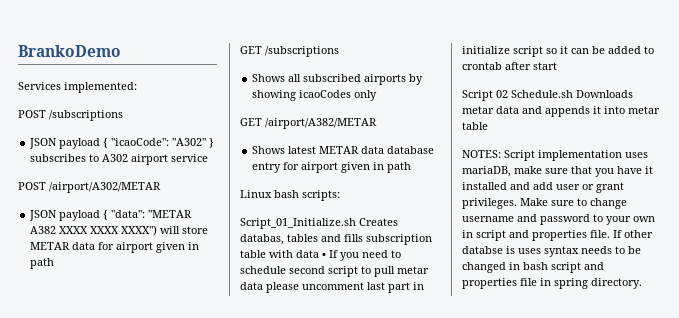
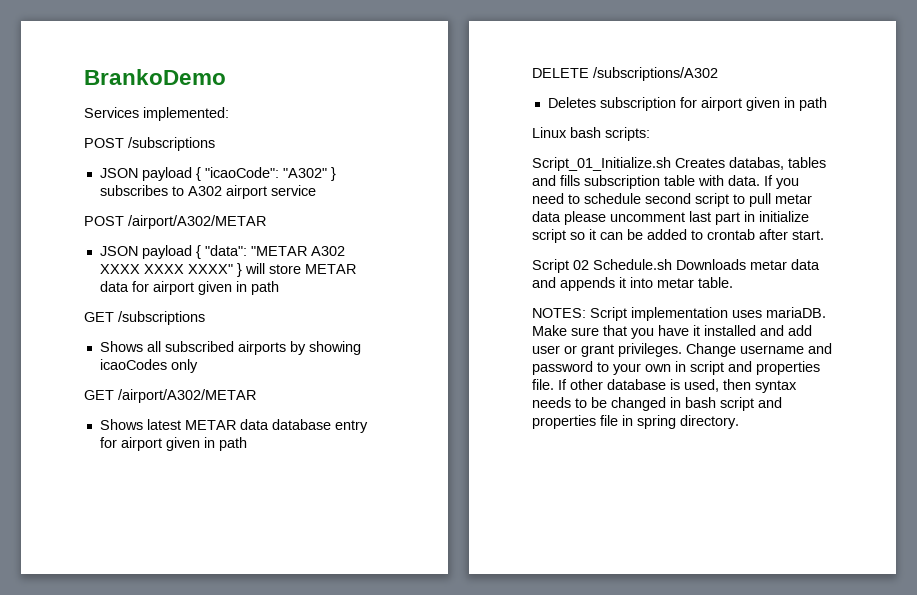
[30,226,57,234] A382 -> [310,246,345,256] A302
[121,225,158,236] XXXX") -> [187,263,242,277] XXXX" }
[265,118,377,129] /airport/A382/METAR -> [118,389,256,403] /airport/A302/METAR
(412, 167) none -> [532,67,718,81] [547,97,827,111] // DELETE /subscriptions/A302 // Deletes subscription for airport given in path
[296,250,326,258] data • -> [728,175,760,186] data.
[533,62,557,70] start -> [792,230,824,240] start.
[462,122,488,130] table -> [698,277,733,288] table.
[462,166,542,177] mariaDB, make -> [766,307,826,318] [532,325,567,336] mariaDB. Make
[520,198,627,209] Make sure to change -> [686,343,736,357] Change
[462,246,541,254] databse is uses -> [607,379,751,392] database is used, then

